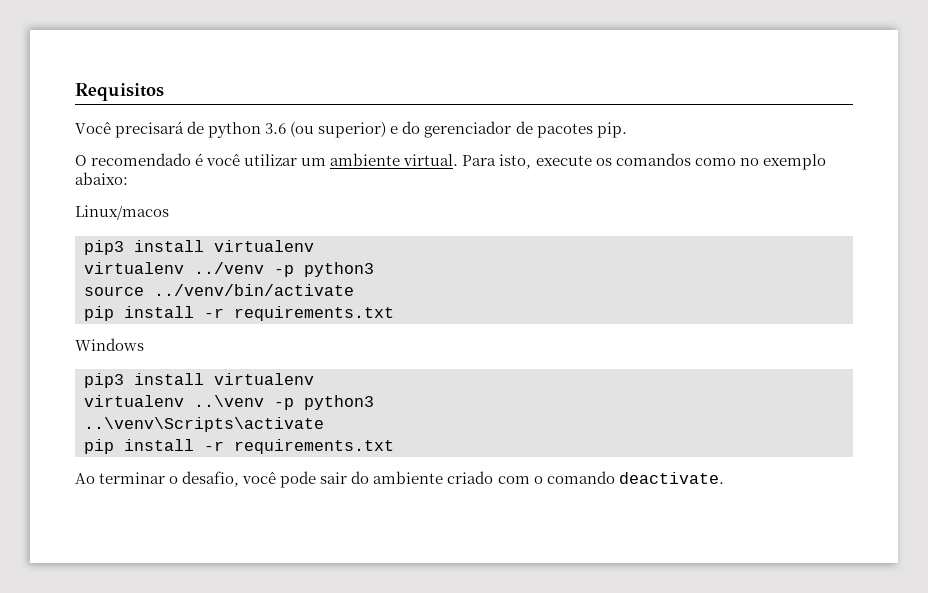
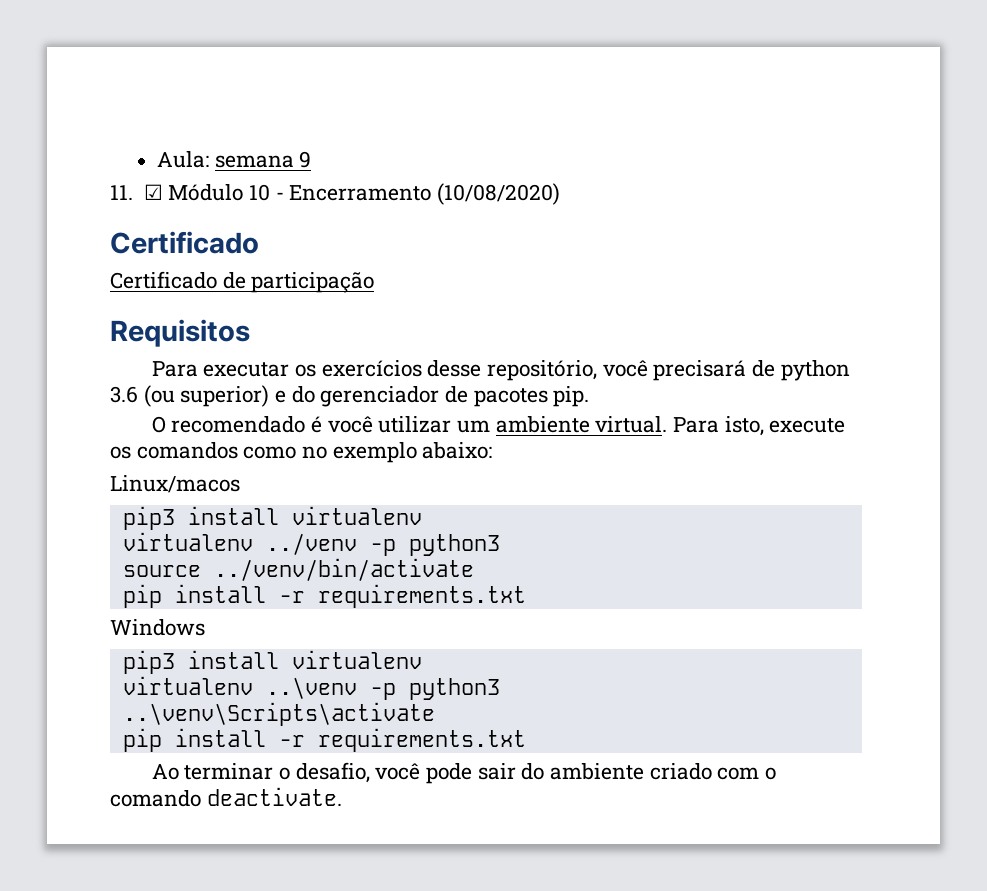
[75,83,164,101] [75,122,111,134] Requisitos // Você -> [156,151,312,168] [110,183,560,205] [110,231,259,254] [110,271,375,293] [110,319,250,347] [151,360,648,381] Aula: semana 9 // 11. ☑ Módulo 10 - Encerramento (10/08/2020) // Certificado // Certificado de participação // Requisitos // Para executar os exercícios desse repositório, você

